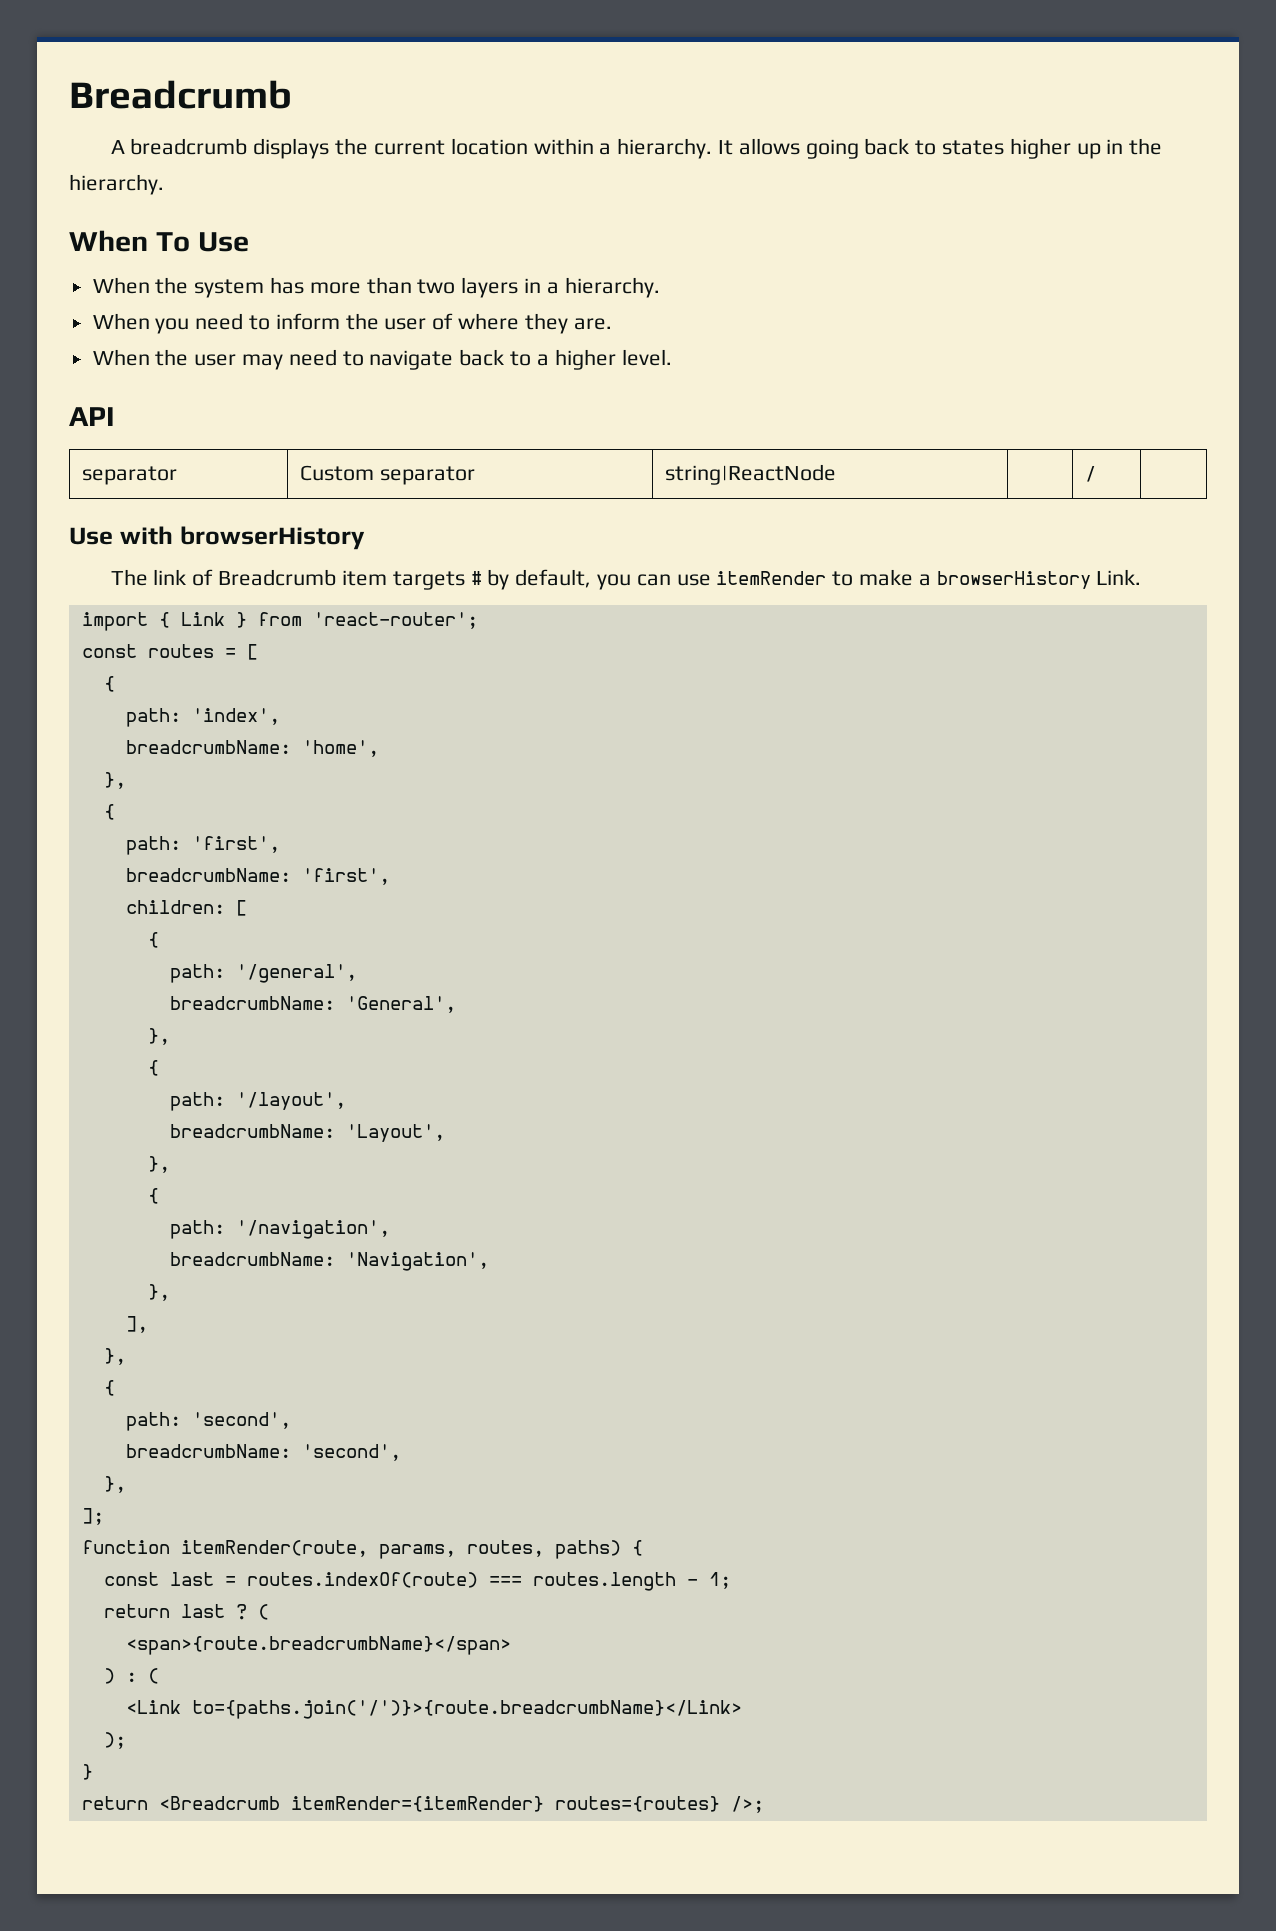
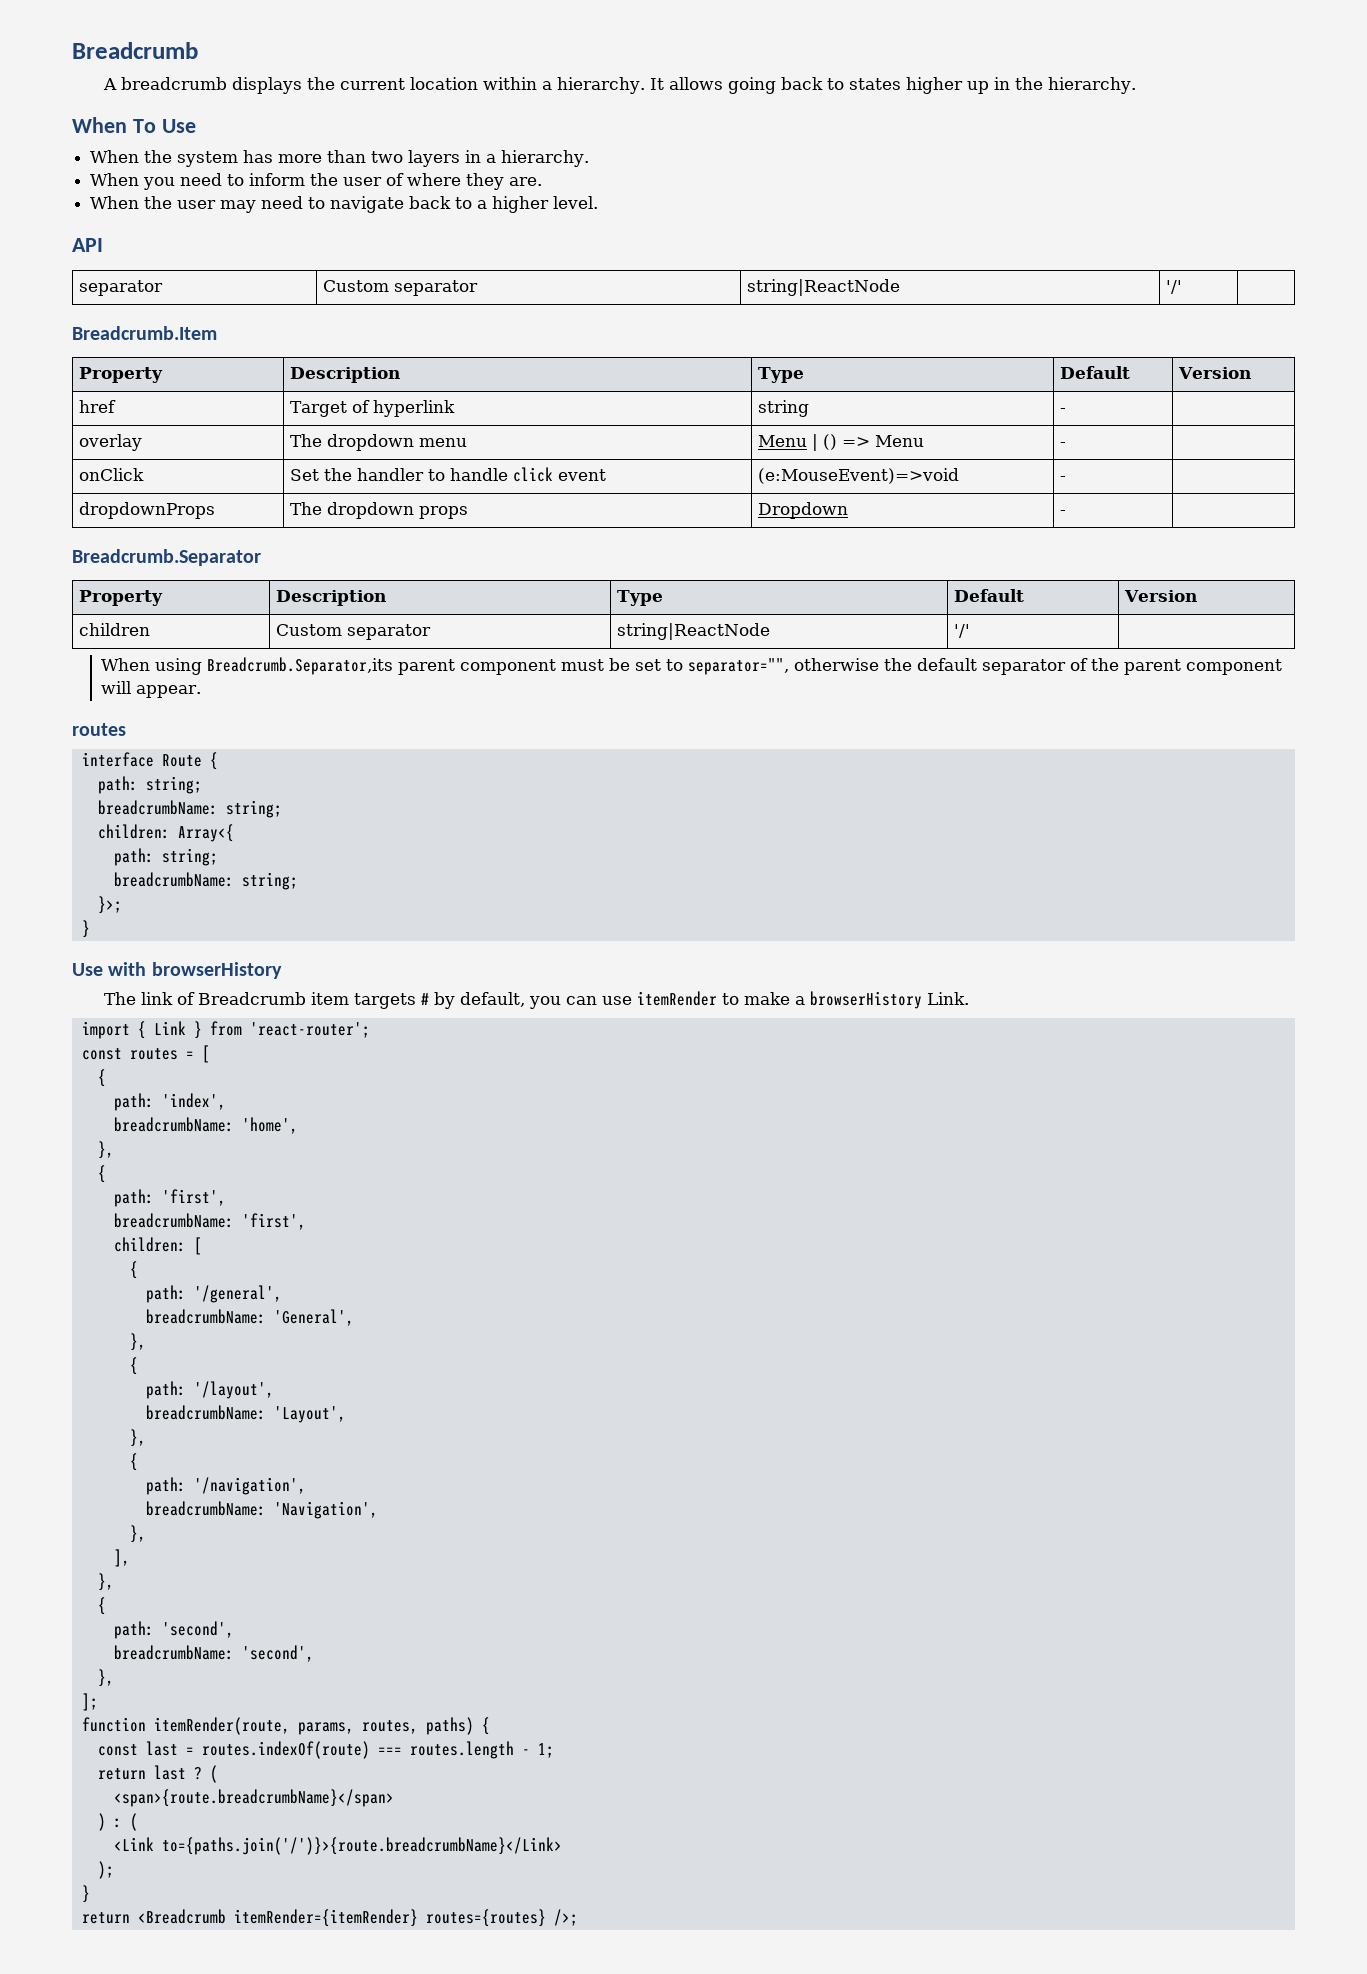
[1084,466,1096,482] | / | -> [1166,280,1183,294] [72,326,217,340] [79,367,164,383] [290,367,401,383] [758,367,805,383] [1060,366,1131,379] [1178,367,1252,379] [79,400,117,413] [290,400,456,417] [758,400,810,417] [1060,408,1067,413] [79,434,143,451] [290,434,468,451] [758,434,925,451] [1060,442,1067,447] [79,468,145,481] [290,467,607,482] [758,468,960,484] [1060,476,1067,481] [79,502,216,519] [290,502,469,519] [758,502,849,519] [1060,510,1067,515] [72,549,261,566] [79,590,164,606] [276,590,387,606] [617,590,664,606] [954,589,1025,602] [1124,590,1198,602] [79,623,151,636] [276,624,432,640] [617,623,771,640] [954,624,971,638] [101,657,1283,675] [101,681,202,698] [72,723,126,736] [81,752,218,770] [97,776,202,794] [97,800,282,818] [97,824,234,842] [113,848,218,866] [113,872,298,890] [97,896,122,914] [81,920,90,938] '/' | // Breadcrumb.Item // Property | Description | Type | Default | Version // href | Target of hyperlink | string | - | // overlay | The dropdown menu | Menu | () => Menu | - | // onClick | Set the handler to handle click event | (e:MouseEvent)=>void | - | // dropdownProps | The dropdown props | Dropdown | - | // Breadcrumb.Separator // Property | Description | Type | Default | Version // children | Custom separator | string|ReactNode | '/' | // When using Breadcrumb.Separator,its parent component must be set to separator="", otherwise the default separator of the parent component will appear. // routes // interface Route { // path: string; // breadcrumbName: string; // children: Array<{ // path: string; // breadcrumbName: string; // }>; // }

